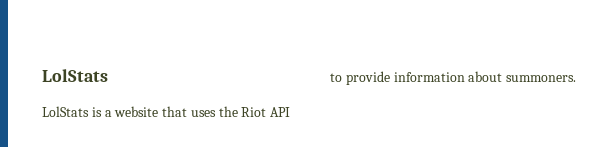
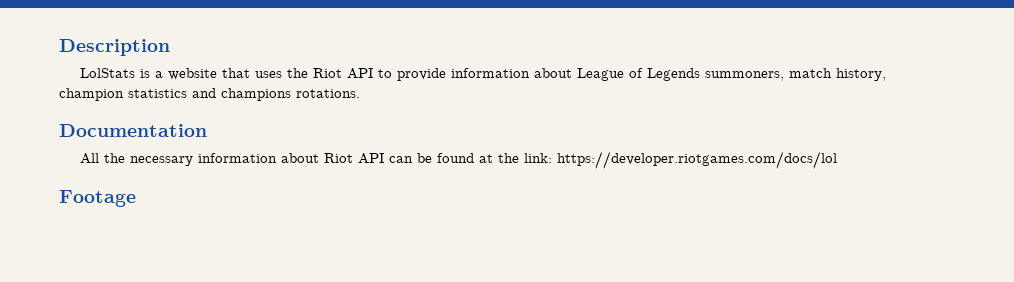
[42,69,108,82] LolStats -> [59,39,170,56] Description
[506,75,577,82] summoners. -> [577,68,887,81] [59,88,360,101] [59,124,207,137] [80,151,838,169] [59,190,136,207] League of Legends summoners, match history, champion statistics and champions rotations. // Documentation // All the necessary information about Riot API can be found at the link: https://developer.riotgames.com/docs/lol // Footage

